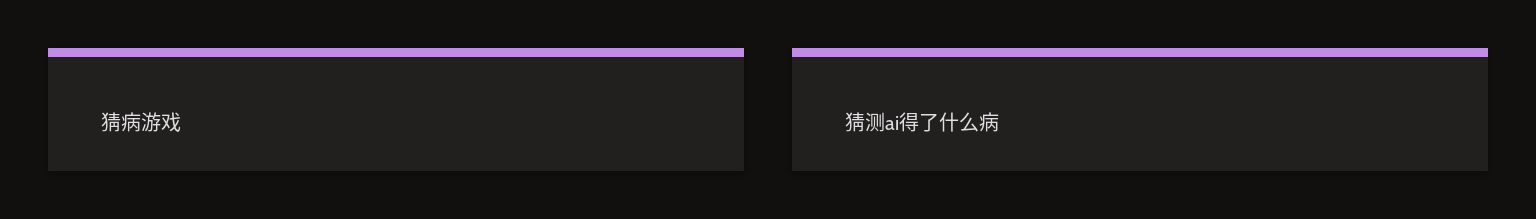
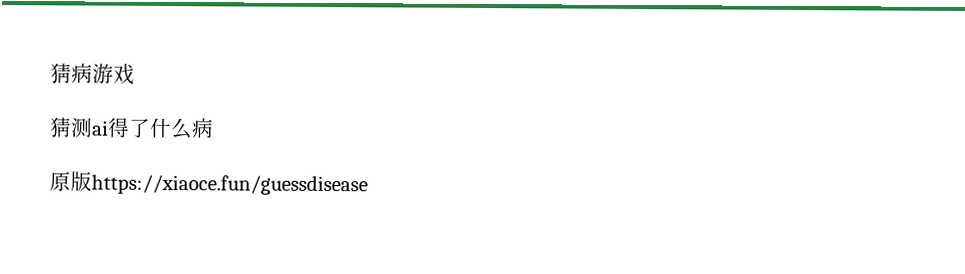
(999, 122) none -> [49,171,368,196] // 原版https://xiaoce.fun/guessdisease

